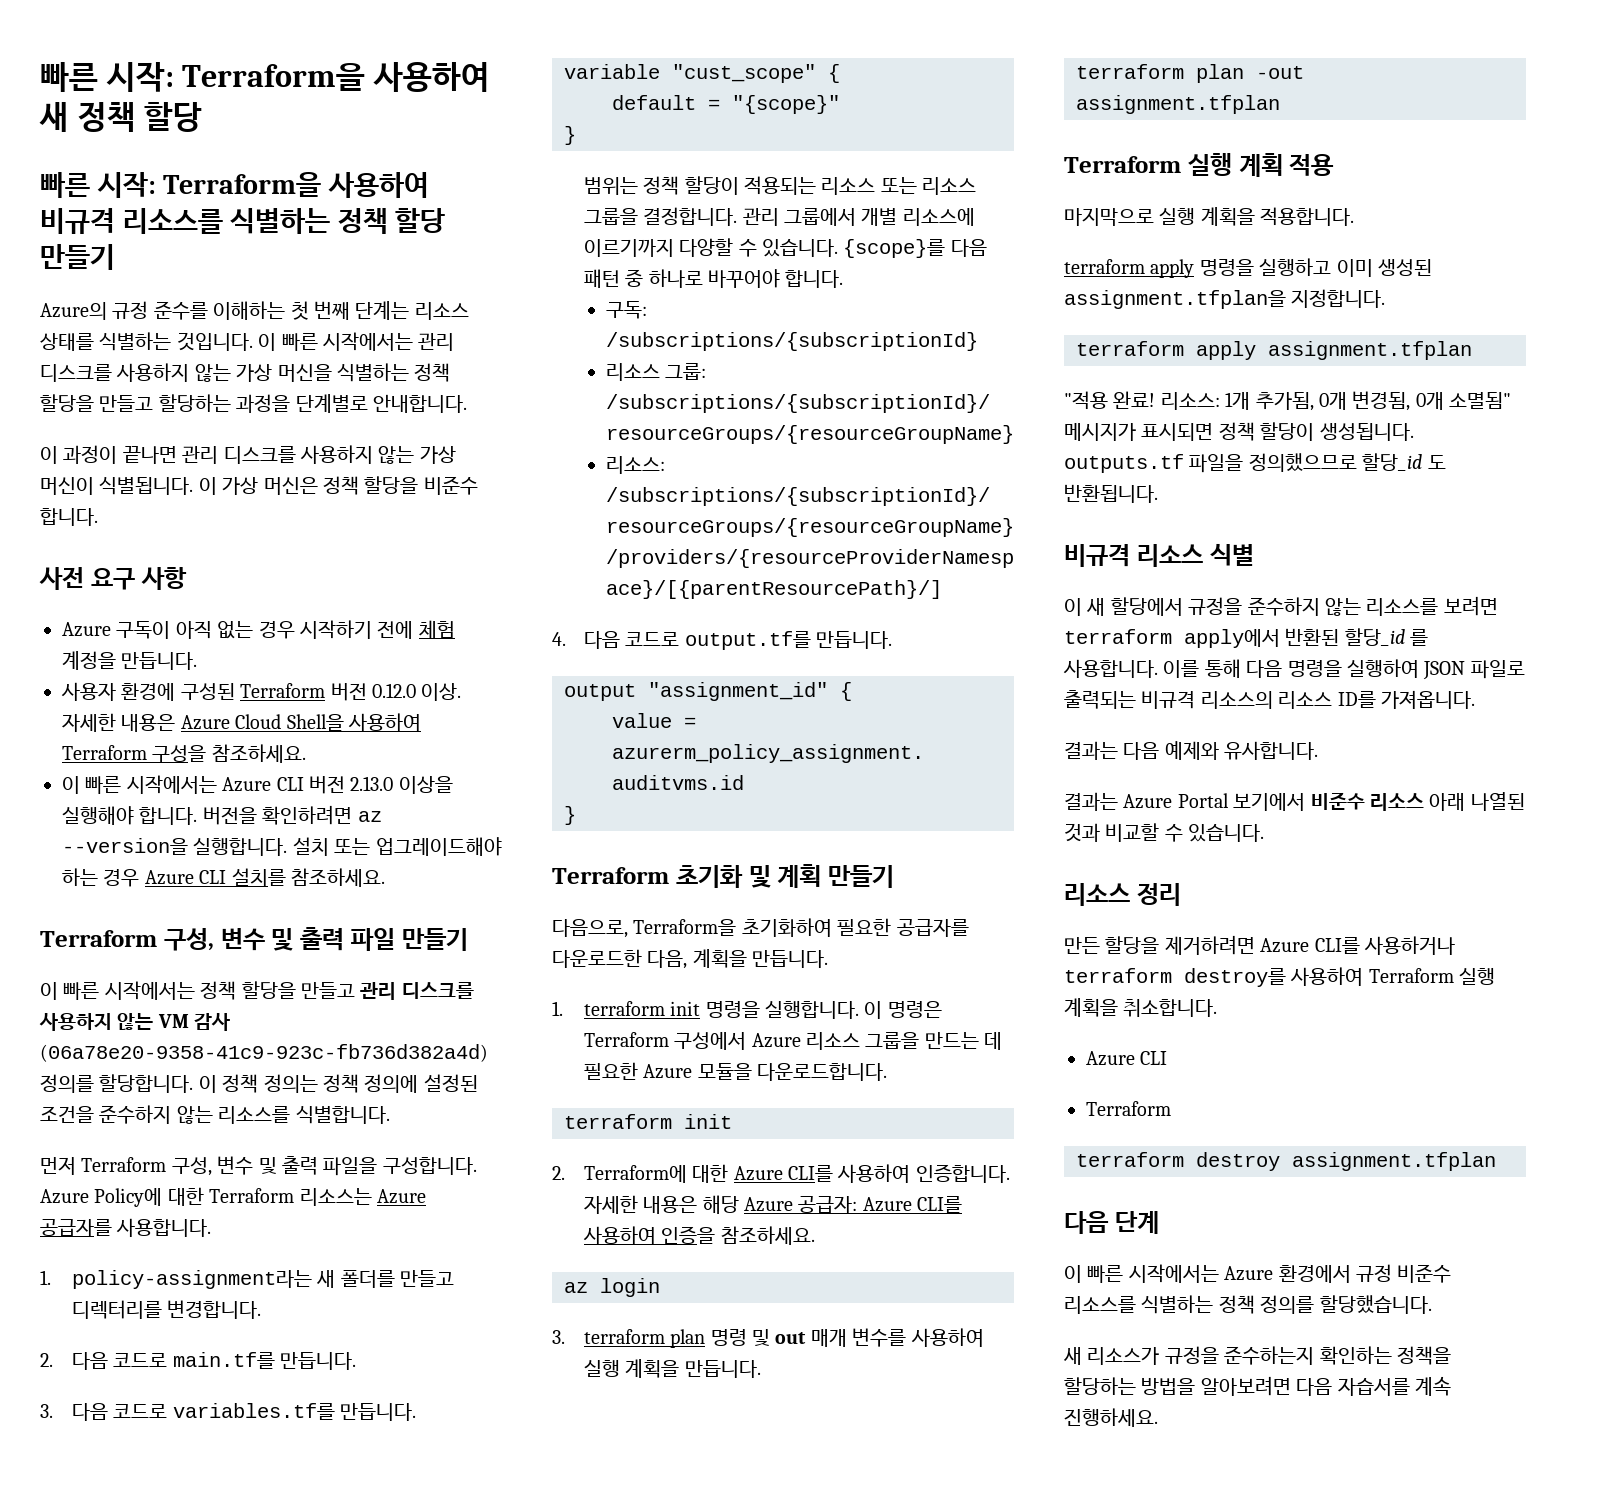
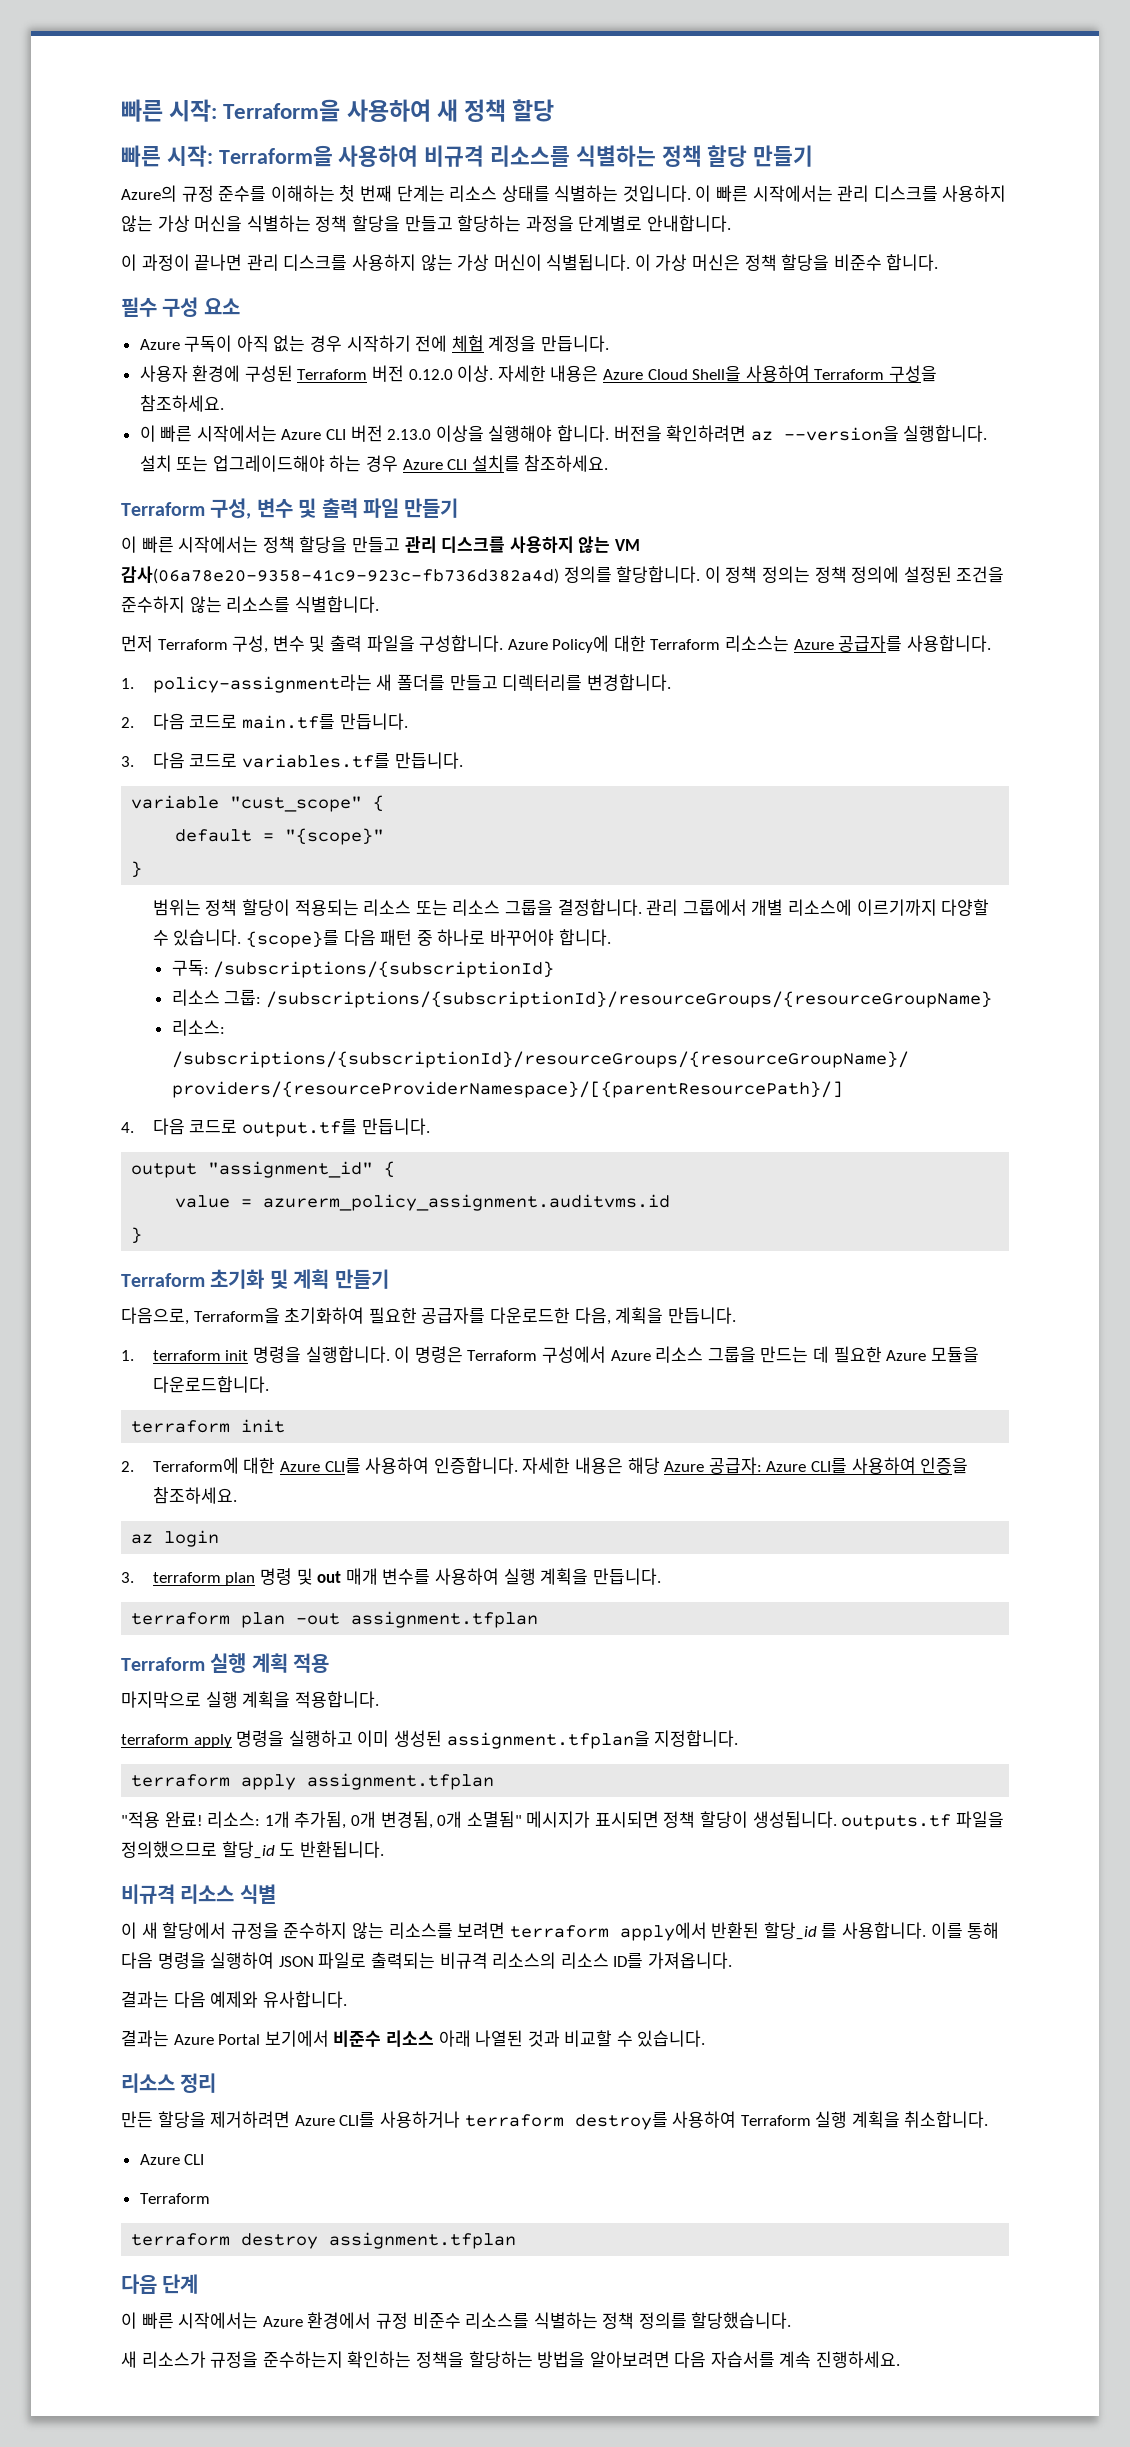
[39,567,187,590] 사전 요구 사항 -> [121,297,240,317] 필수 구성 요소
[194,1013,231,1031] [40,1044,488,1062] 감사 (06a78e20-9358-41c9-923c-fb736d382a4d) -> [121,566,559,584] 감사(06a78e20-9358-41c9-923c-fb736d382a4d)

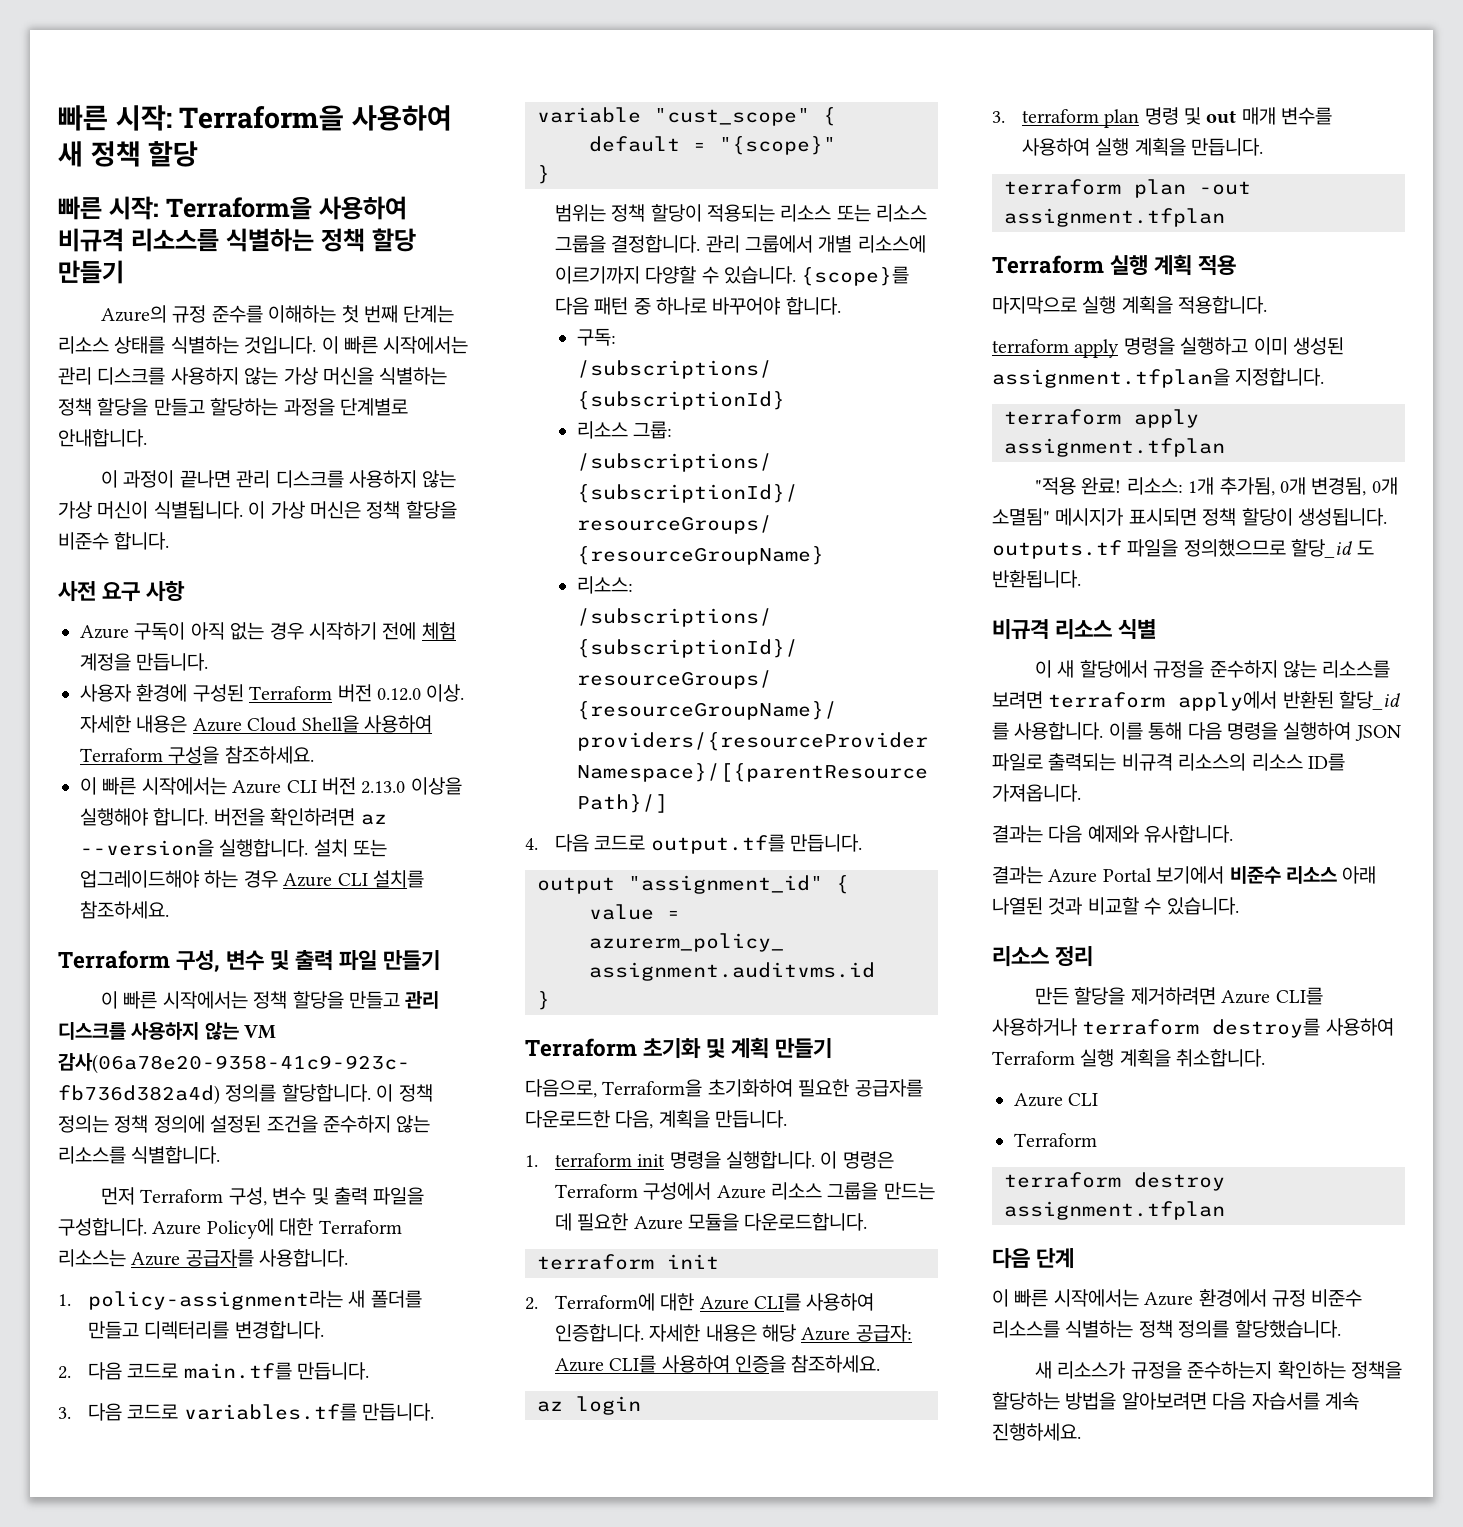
[121,297,240,317] 필수 구성 요소 -> [58,580,186,602] 사전 요구 사항

